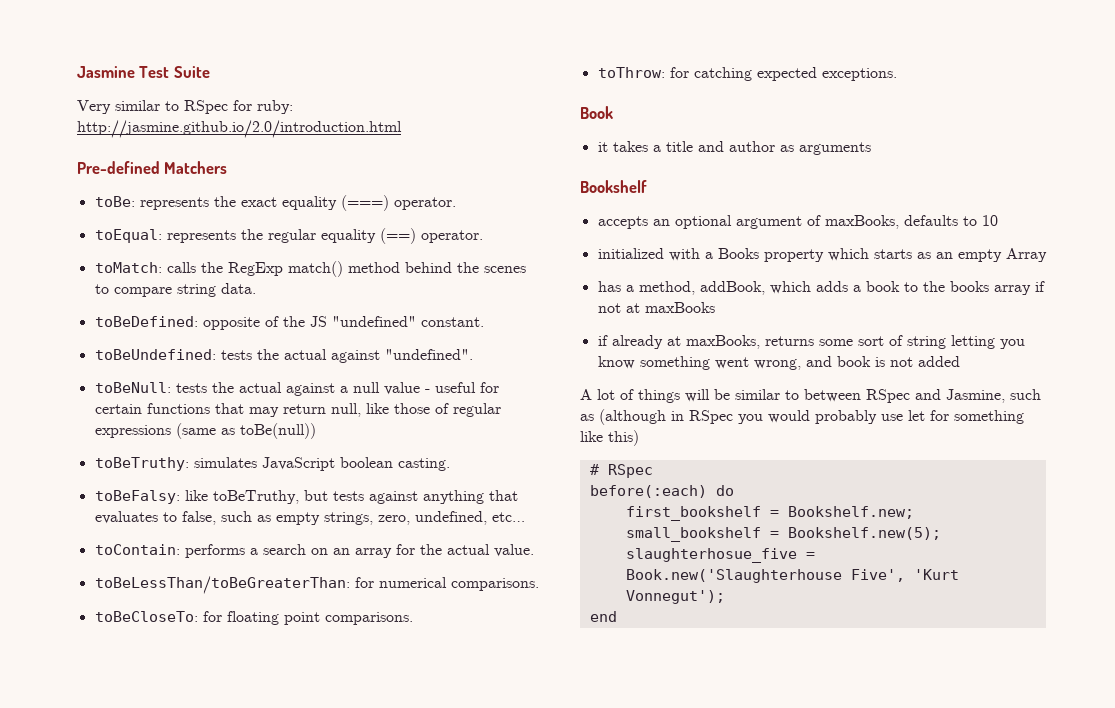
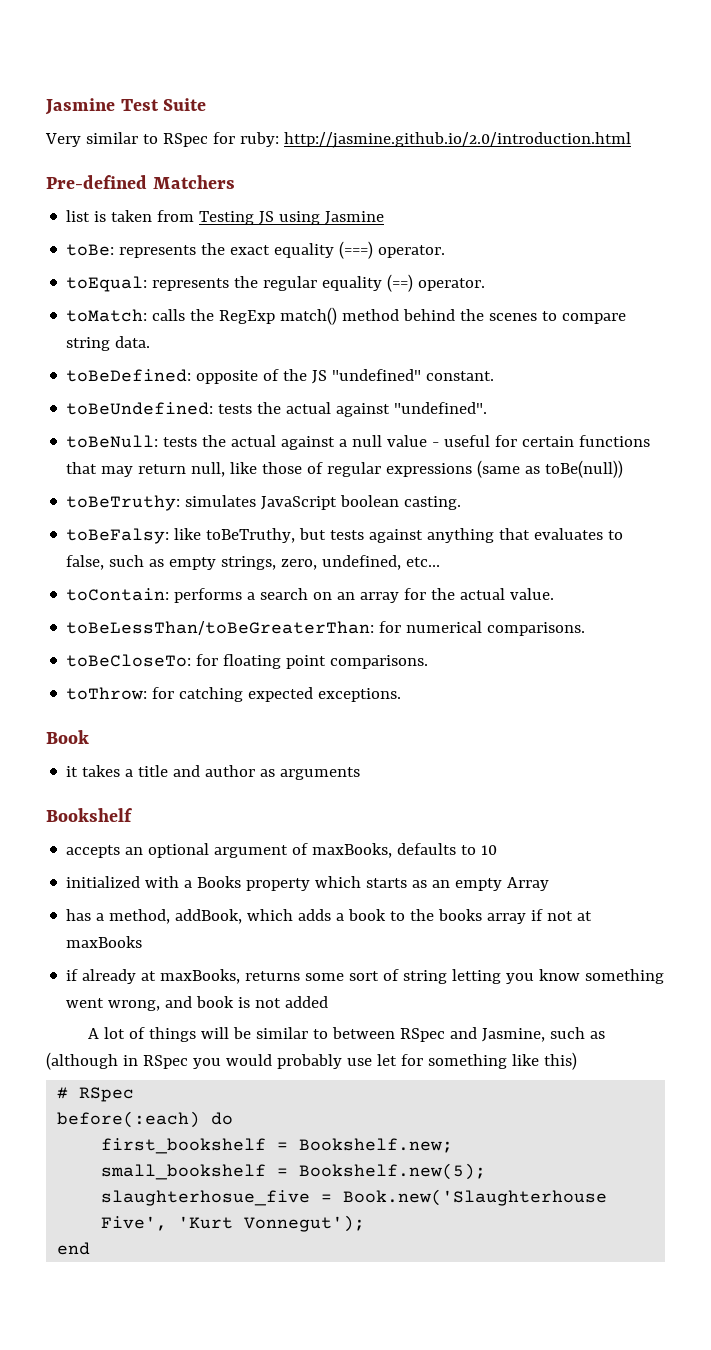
(228, 167) none -> [66,210,385,225] // list is taken from Testing JS using Jasmine

